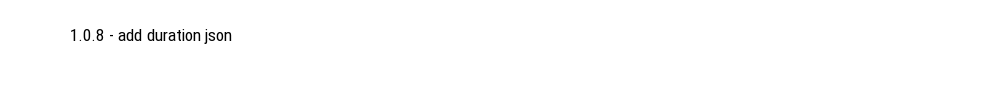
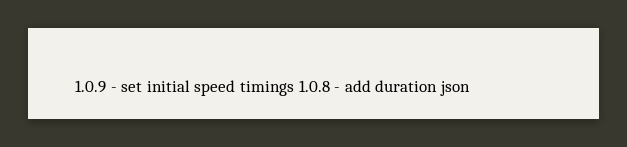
(70, 35) none -> [75,80,294,96] 1.0.9 - set initial speed timings

